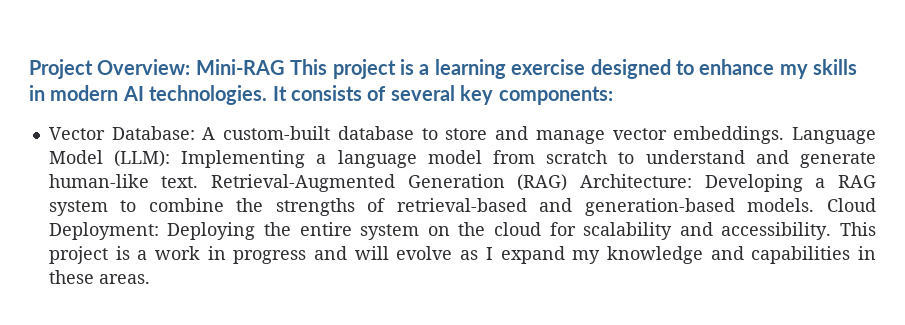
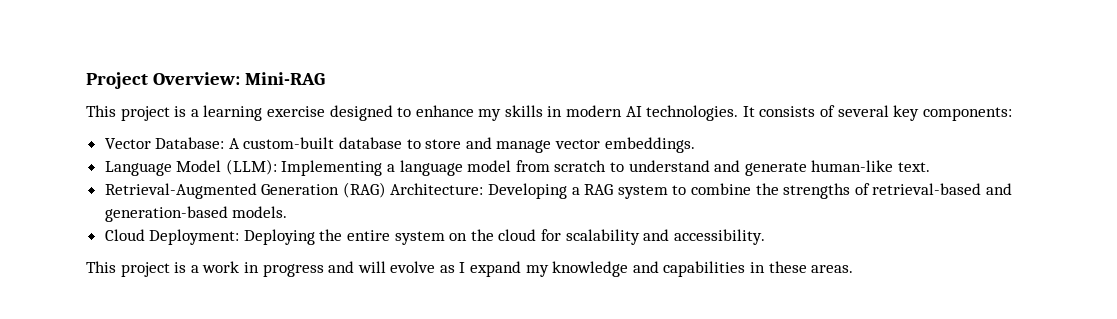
(285, 67) none -> (326, 78) //
(785, 135) none -> (695, 145) //
(199, 182) none -> (930, 167) //
(815, 205) none -> (288, 212) //
(832, 231) none -> (765, 237) //

